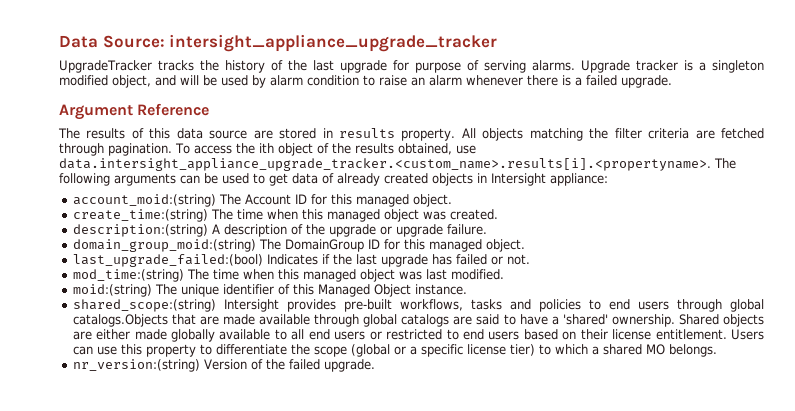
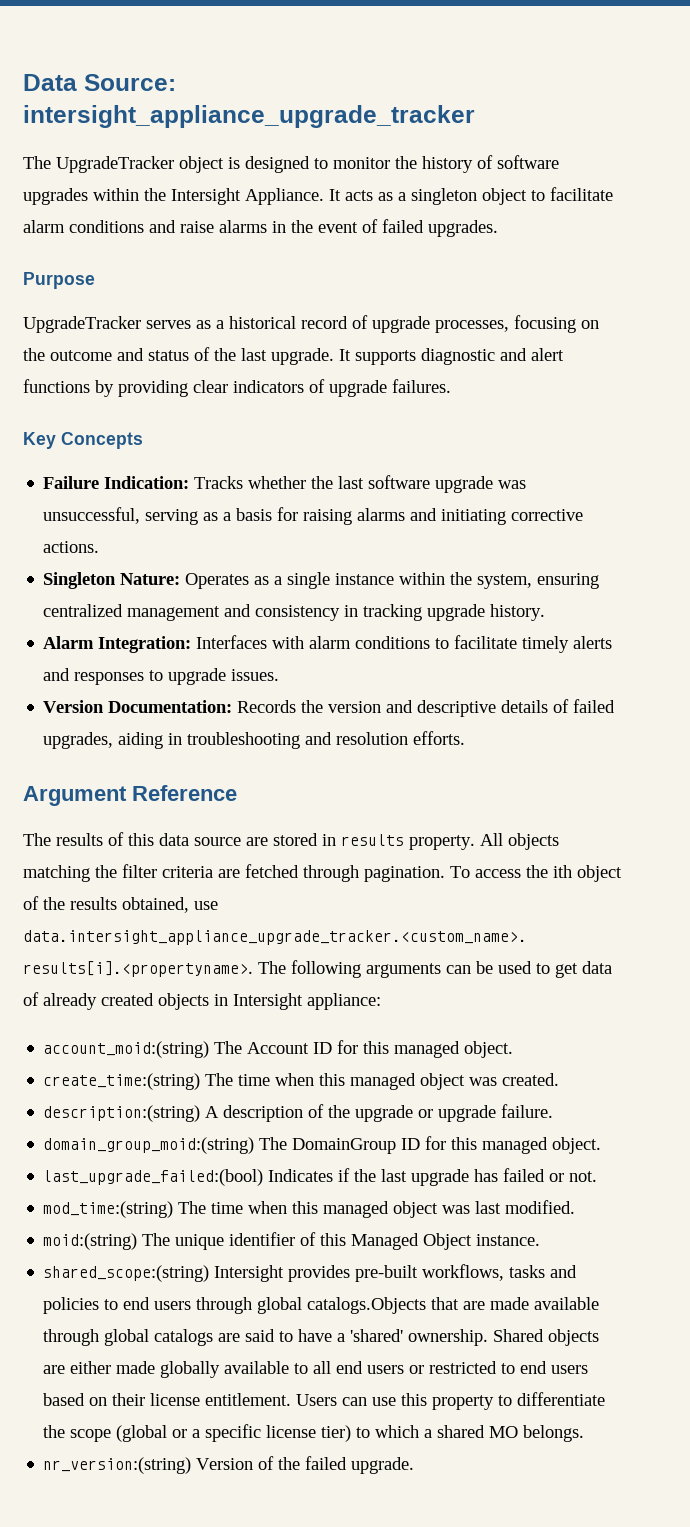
[59,60,765,73] [59,75,672,88] UpgradeTracker tracks the history of the last upgrade for purpose of serving alarms. Upgrade tracker is a singleton modified object, and will be used by alarm condition to raise an alarm whenever there is a failed upgrade. -> [23,155,559,173] [23,187,613,205] [23,219,498,237] [23,272,95,289] [23,315,599,333] [23,347,564,365] [23,379,451,397] [23,432,143,449] [43,475,527,493] [43,507,584,525] [43,541,100,553] [43,572,600,589] [43,604,546,621] [43,635,613,653] [43,668,280,685] [43,699,616,717] [43,731,466,749] The UpgradeTracker object is designed to monitor the history of software upgrades within the Intersight Appliance. It acts as a singleton object to facilitate alarm conditions and raise alarms in the event of failed upgrades. // Purpose // UpgradeTracker serves as a historical record of upgrade processes, focusing on the outcome and status of the last upgrade. It supports diagnostic and alert functions by providing clear indicators of upgrade failures. // Key Concepts // Failure Indication: Tracks whether the last software upgrade was unsuccessful, serving as a basis for raising alarms and initiating corrective actions. // Singleton Nature: Operates as a single instance within the system, ensuring centralized management and consistency in tracking upgrade history. // Alarm Integration: Interfaces with alarm conditions to facilitate timely alerts and responses to upgrade issues. // Version Documentation: Records the version and descriptive details of failed upgrades, aiding in troubleshooting and resolution efforts.

